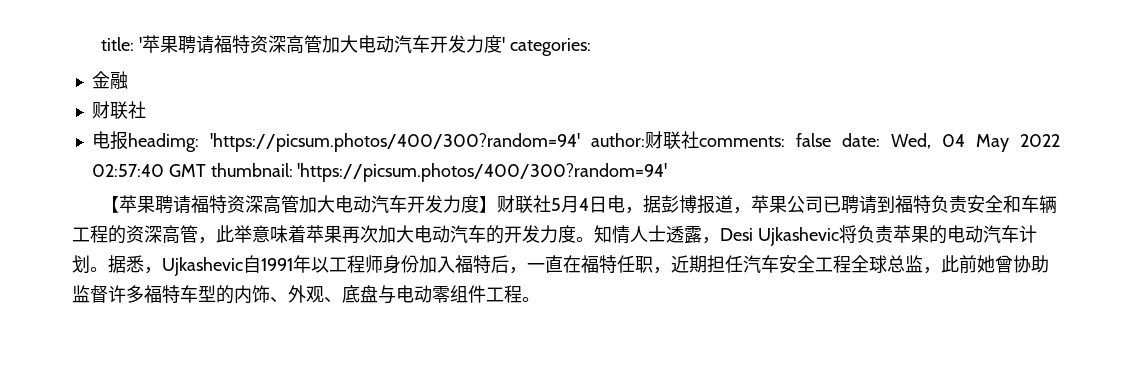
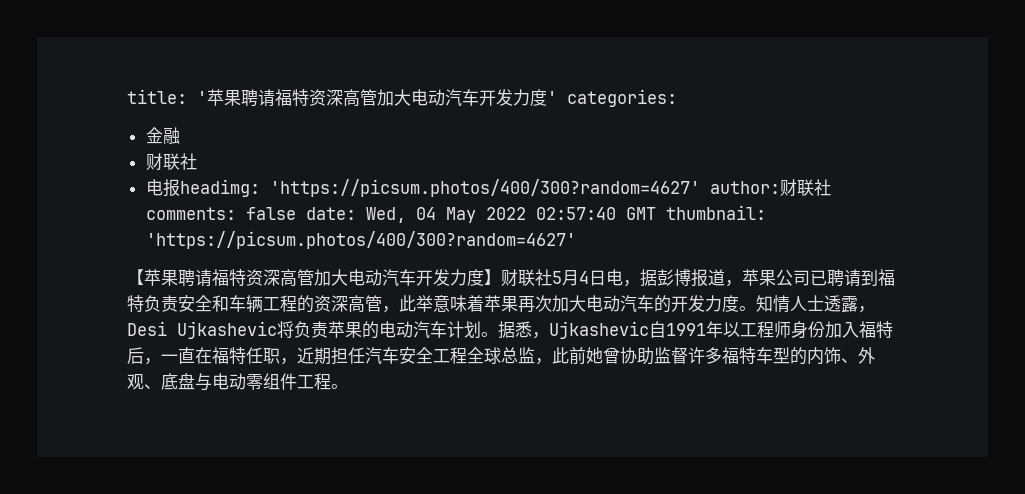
[209,133,580,152] 'https://picsum.photos/400/300?random=94' -> [269,179,700,197] 'https://picsum.photos/400/300?random=4627'
[297,163,668,182] 'https://picsum.photos/400/300?random=94' -> [145,231,576,249] 'https://picsum.photos/400/300?random=4627'

